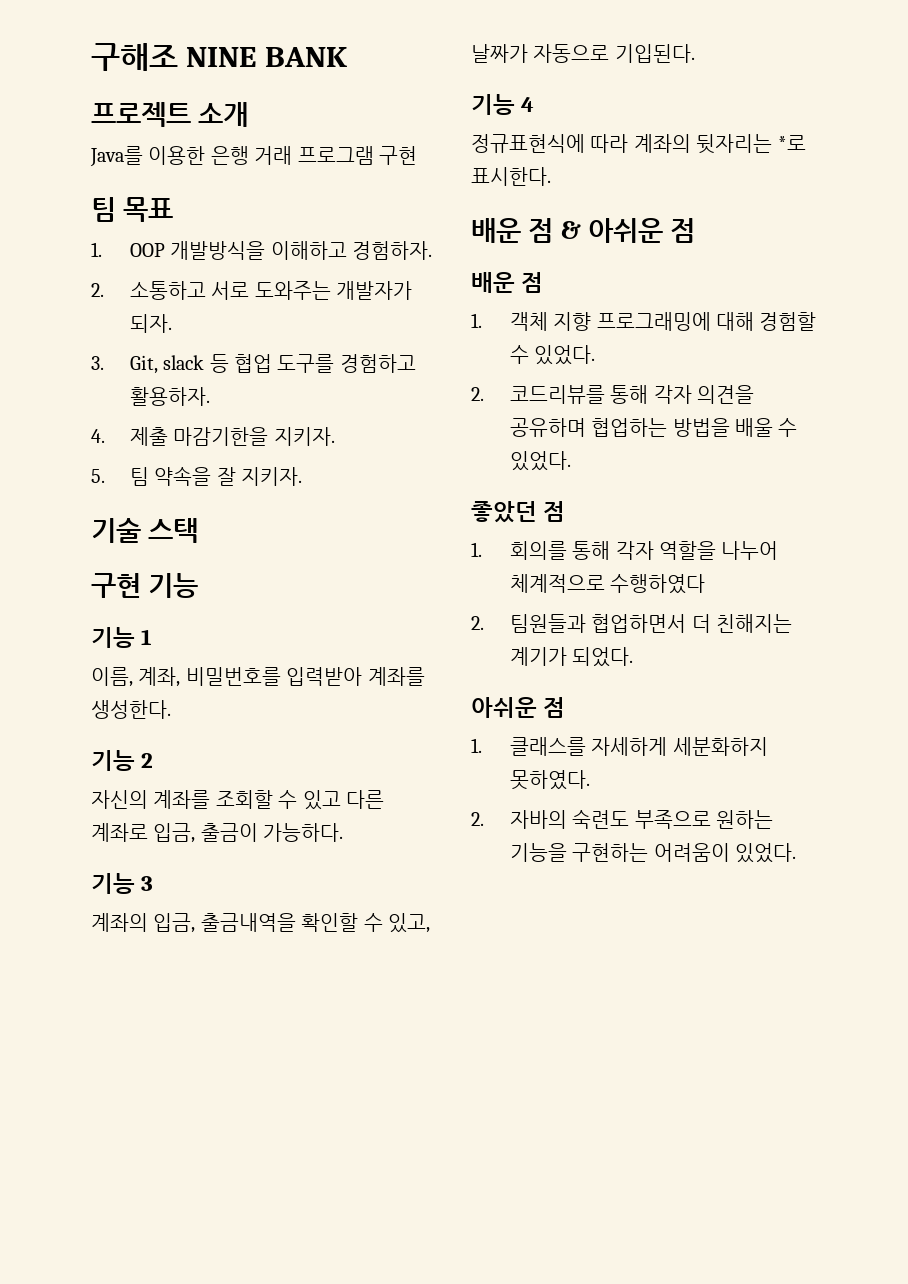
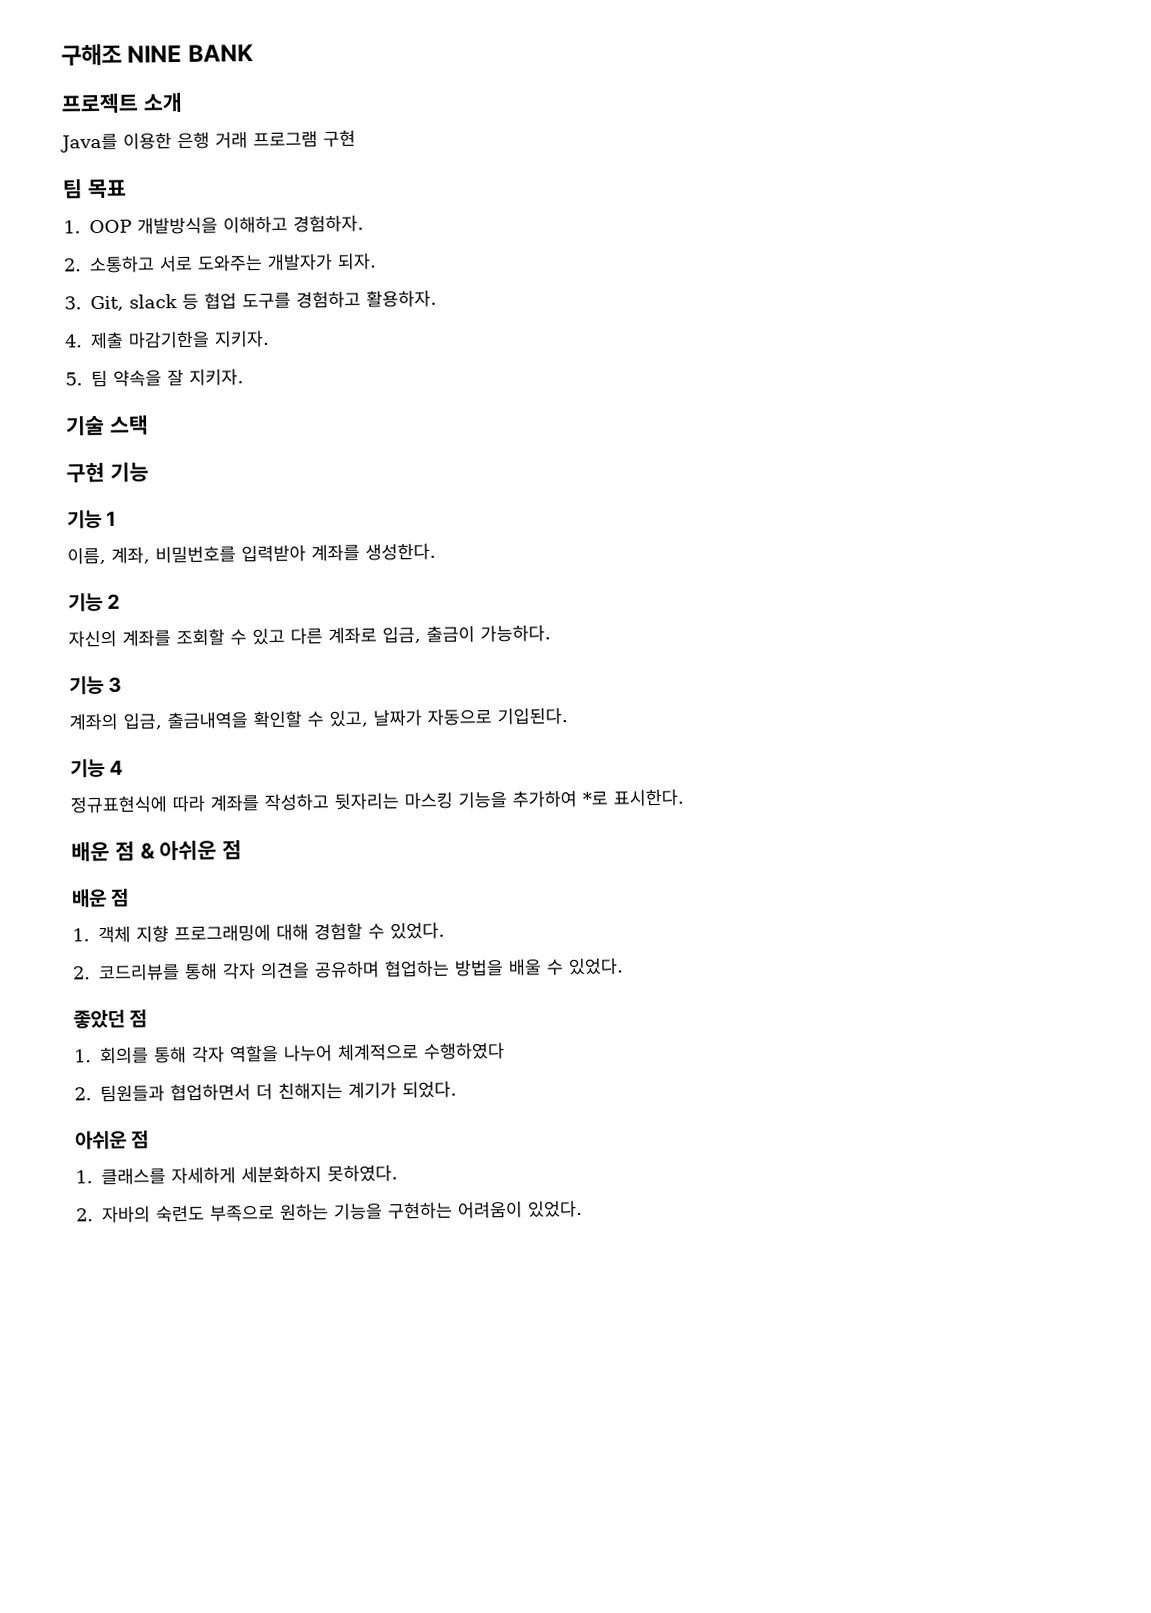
[633,134,773,154] 계좌의 뒷자리는 -> [210,789,578,812] 계좌를 작성하고 뒷자리는 마스킹 기능을 추가하여

